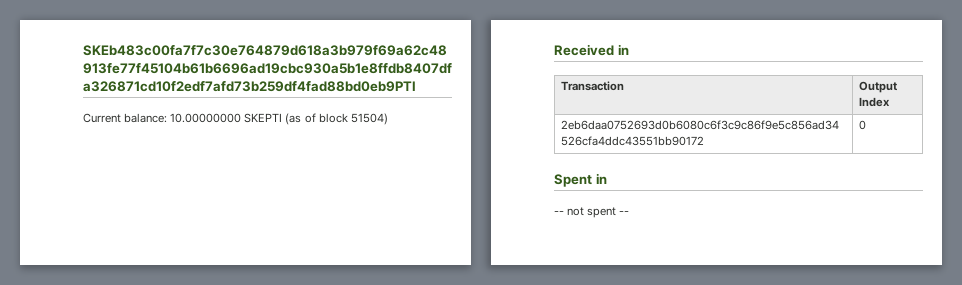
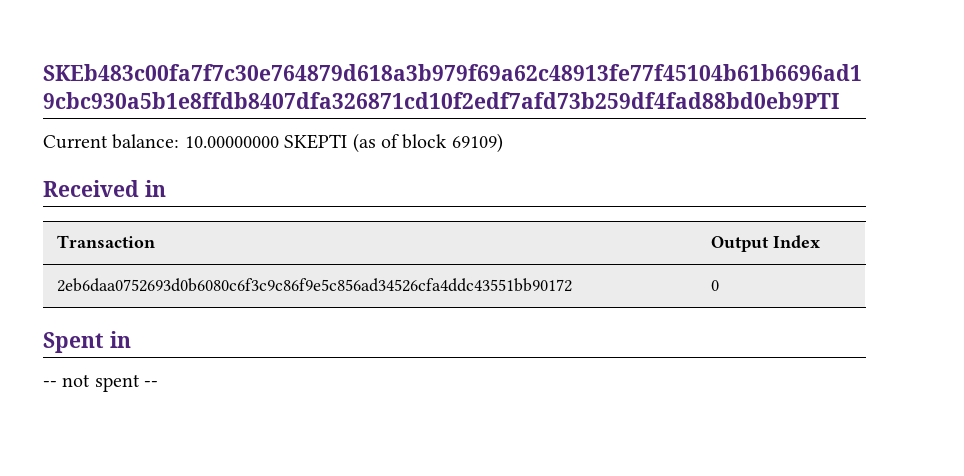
[350,113,388,125] 51504) -> [451,133,503,153] 69109)

